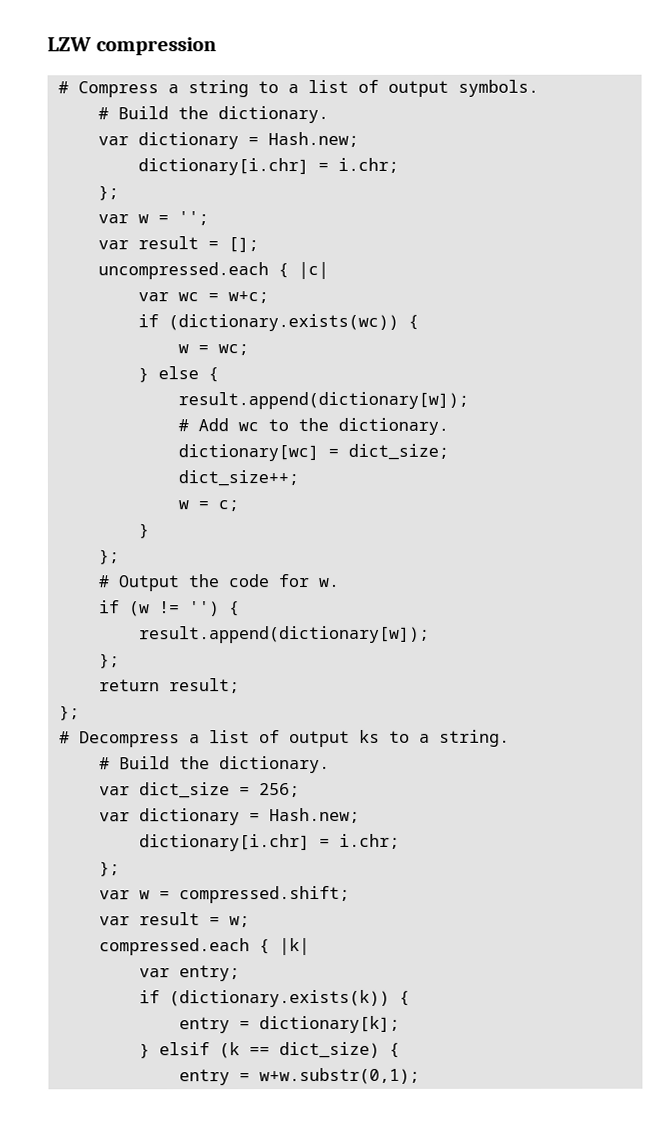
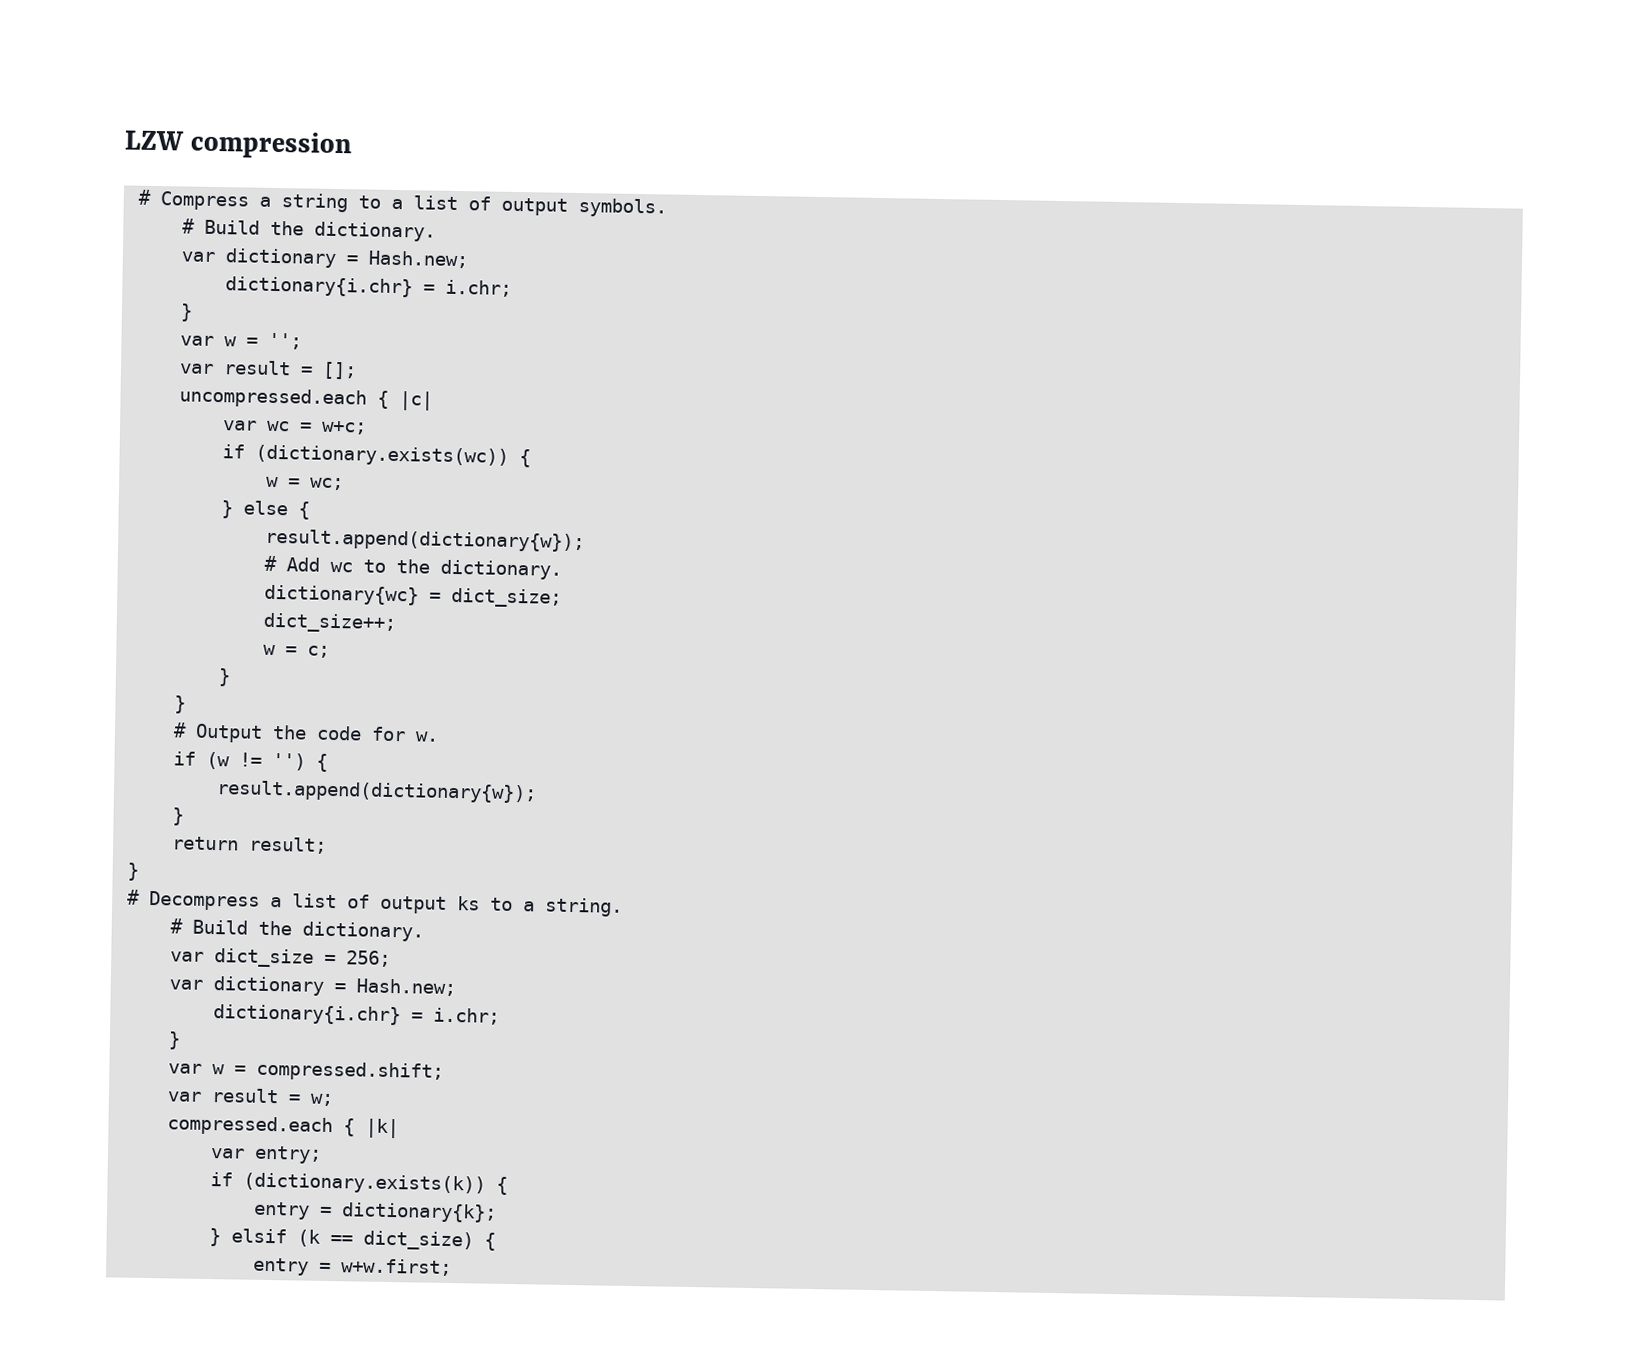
[137,157,399,176] [97,185,119,201] dictionary[i.chr] = i.chr; // }; -> [224,276,512,298] [179,303,193,322] dictionary{i.chr} = i.chr; // }
[177,391,469,410] result.append(dictionary[w]); -> [264,528,585,553] result.append(dictionary{w});
[177,444,319,462] dictionary[wc] -> [263,584,419,606] dictionary{wc}
[97,549,119,565] }; -> [173,695,186,714] }
[138,625,430,644] [98,653,120,669] result.append(dictionary[w]); // }; -> [215,780,537,804] [171,807,184,826] result.append(dictionary{w}); // }
[58,705,80,721] }; -> [126,862,139,881] }
[138,833,400,852] [98,861,120,877] dictionary[i.chr] = i.chr; // }; -> [212,1004,500,1026] [167,1031,181,1050] dictionary{i.chr} = i.chr; // }
[258,1015,400,1034] dictionary[k]; -> [340,1202,497,1223] dictionary{k};
[258,1067,420,1085] w+w.substr(0,1); -> [340,1258,452,1277] w+w.first;

